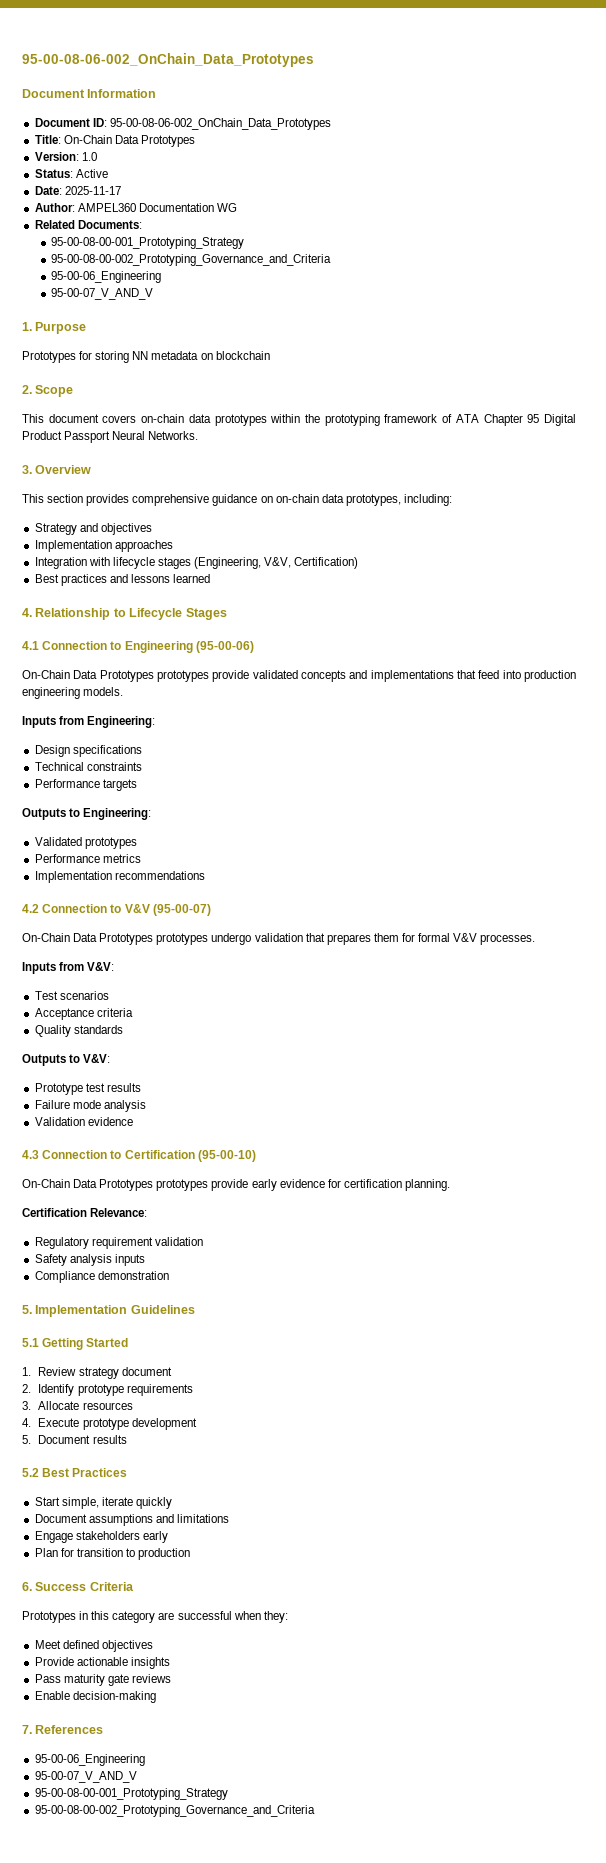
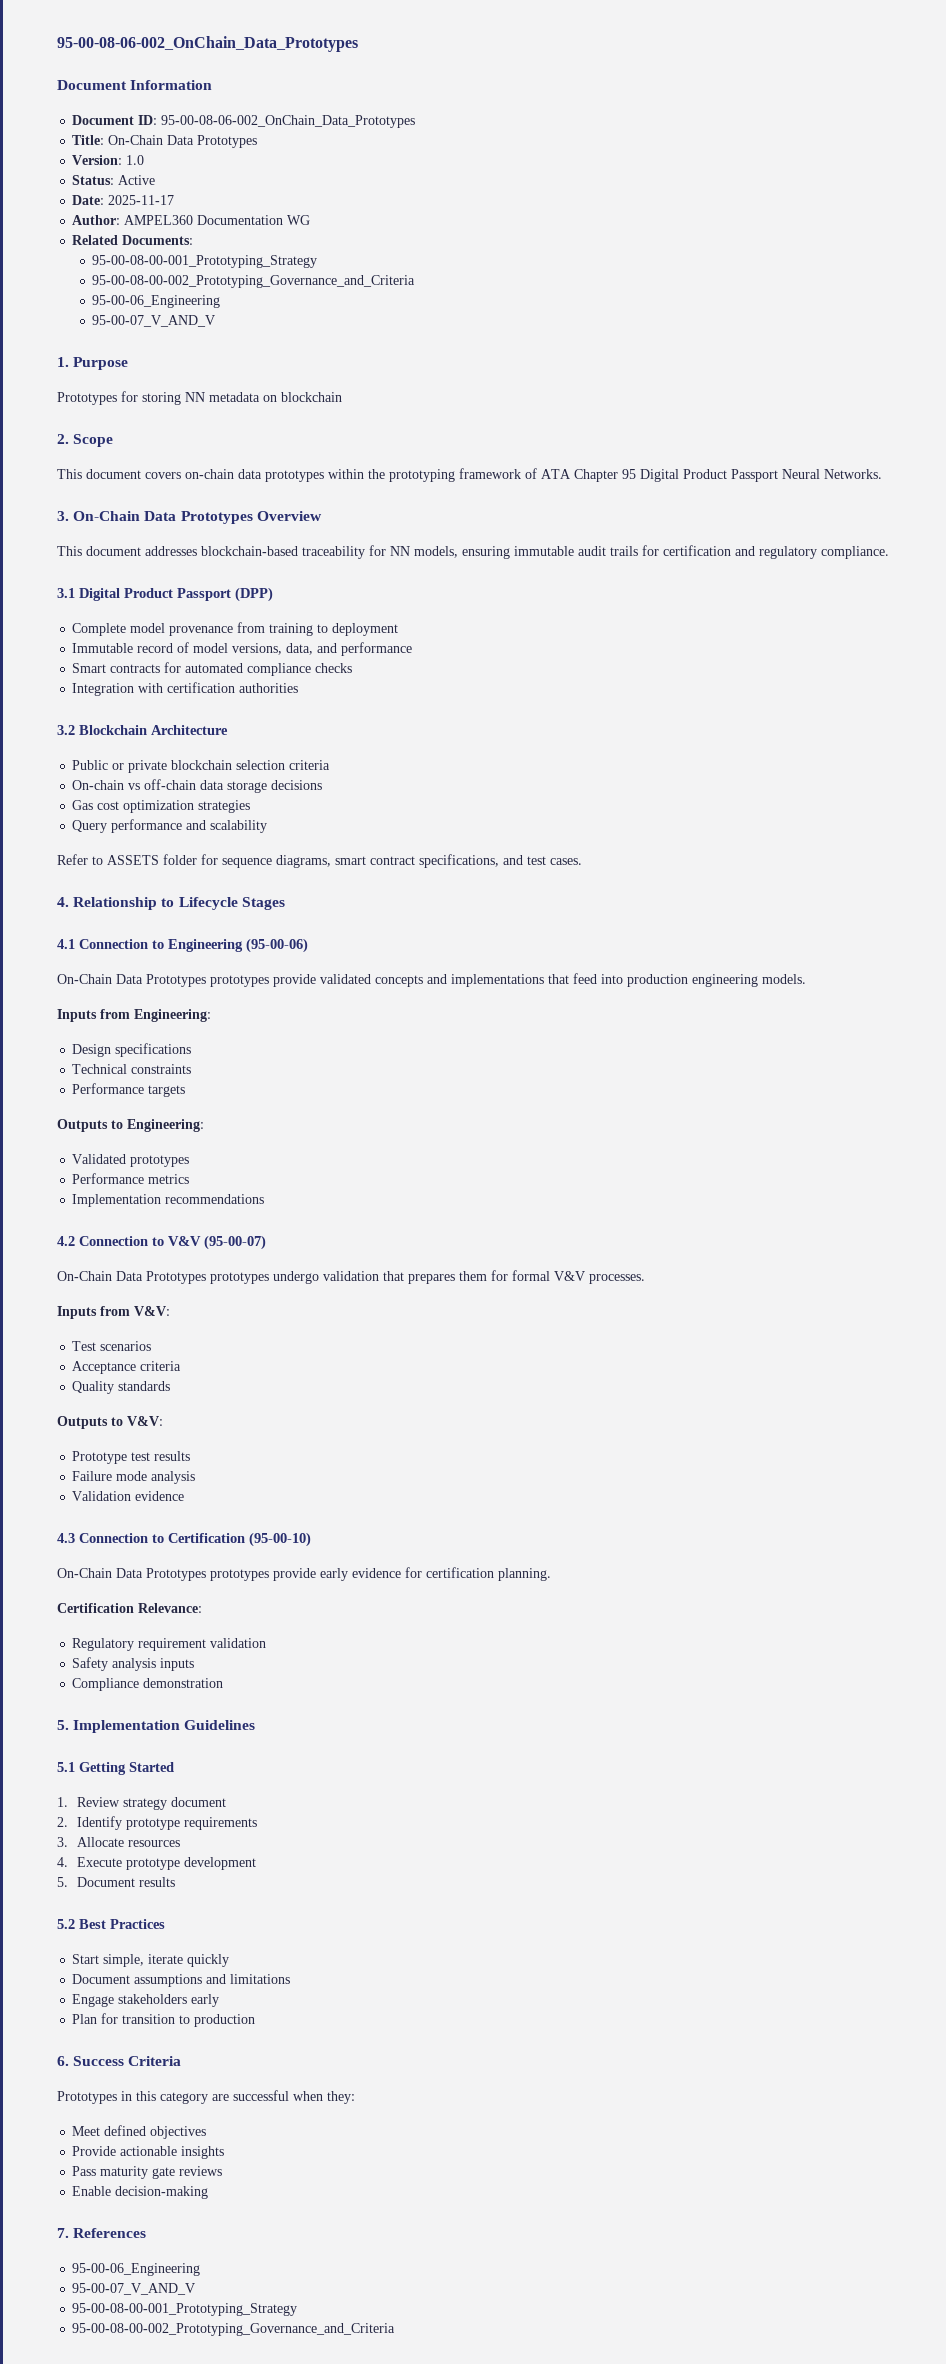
(32, 469) none -> [73,511,253,524] On-Chain Data Prototypes
[47,494,452,506] [34,523,152,535] [34,540,173,552] [34,557,359,569] [34,574,211,586] section provides comprehensive guidance on on-chain data prototypes, including: // Strategy and objectives // Implementation approaches // Integration with lifecycle stages (Engineering, V&V, Certification) // Best practices and lessons learned -> [86,545,889,559] [57,587,273,602] [72,622,399,636] [72,642,413,656] [72,662,353,676] [72,682,299,696] [57,725,228,735] [72,760,331,773] [72,779,323,793] [72,800,251,813] [72,819,268,833] [57,854,582,868] document addresses blockchain-based traceability for NN models, ensuring immutable audit trails for certification and regulatory compliance. // 3.1 Digital Product Passport (DPP) // Complete model provenance from training to deployment // Immutable record of model versions, data, and performance // Smart contracts for automated compliance checks // Integration with certification authorities // 3.2 Blockchain Architecture // Public or private blockchain selection criteria // On-chain vs off-chain data storage decisions // Gas cost optimization strategies // Query performance and scalability // Refer to ASSETS folder for sequence diagrams, smart contract specifications, and test cases.

